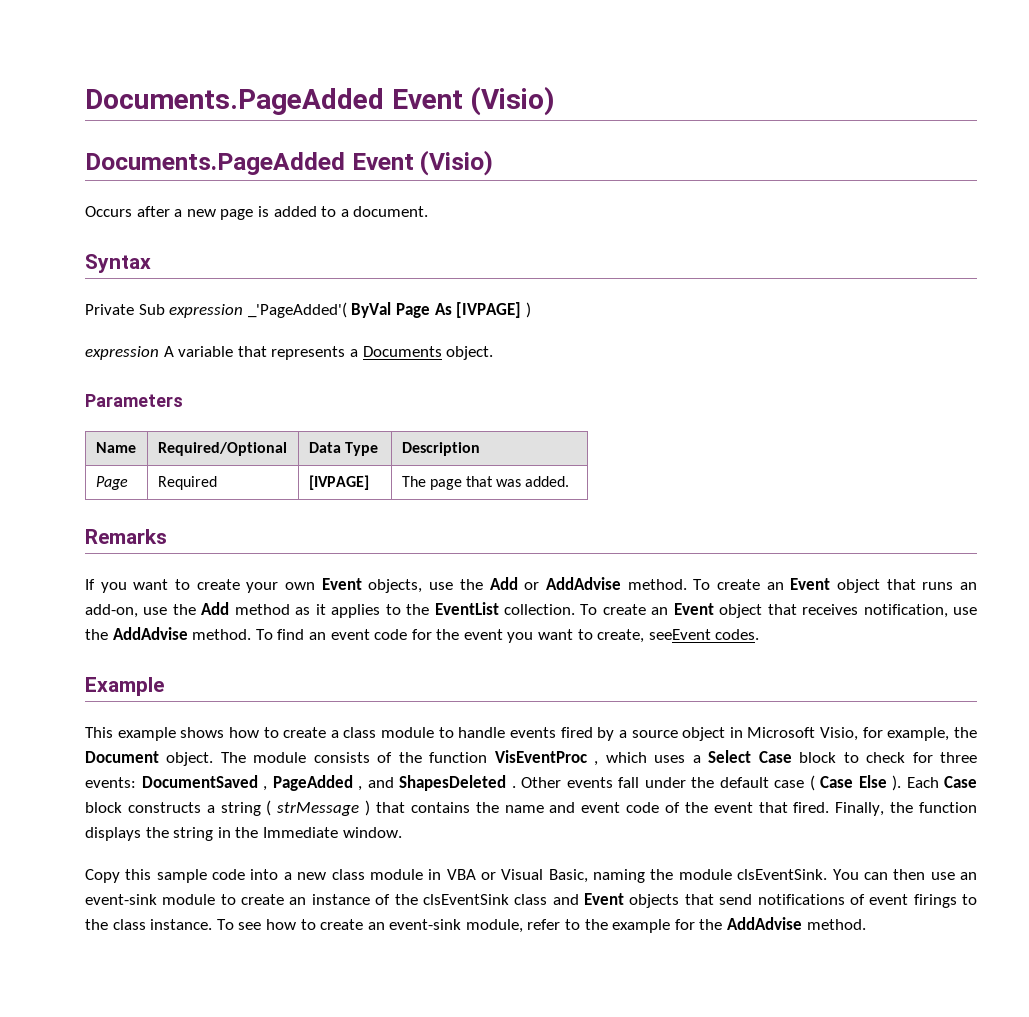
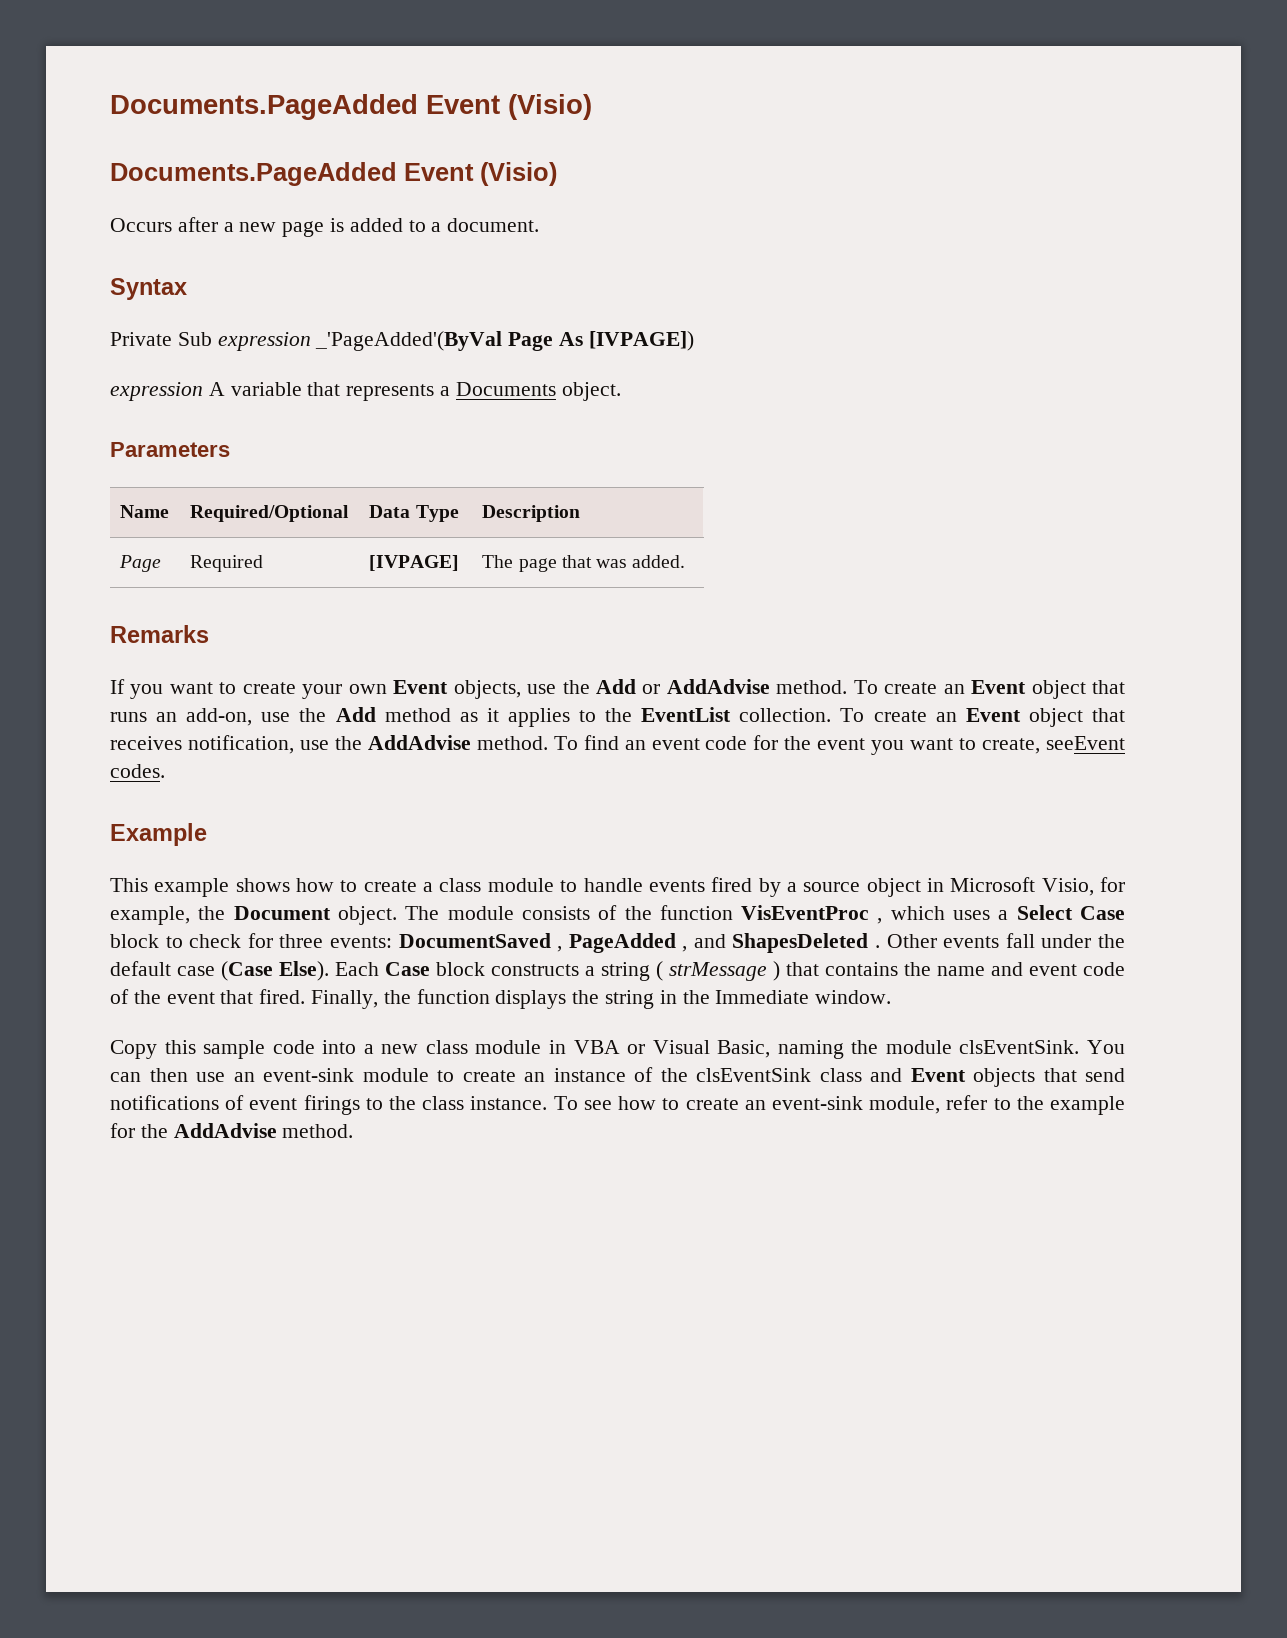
[247,302,531,318] _'PageAdded'( ByVal Page As [IVPAGE] ) -> [315,331,694,351] _'PageAdded'(ByVal Page As [IVPAGE])
[809,775,901,791] ( Case Else ). -> [221,961,329,981] (Case Else).

